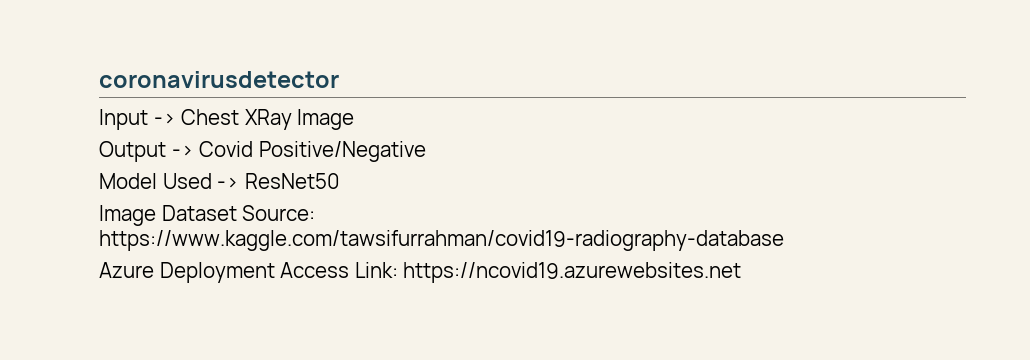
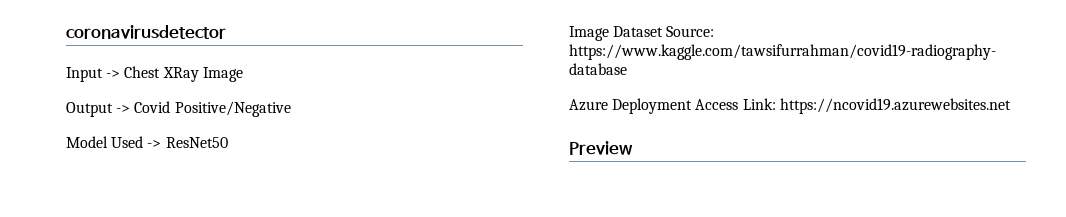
(742, 272) none -> [569,141,633,155] // Preview

